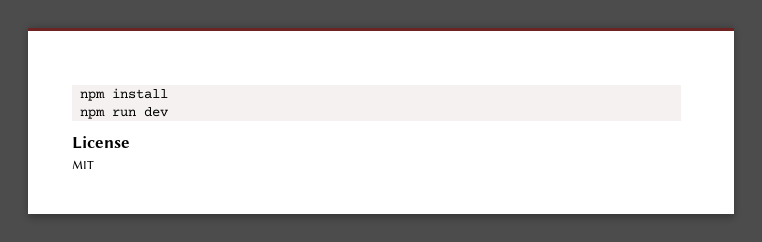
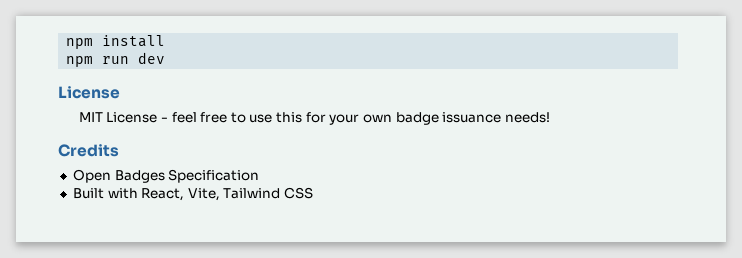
(94, 164) none -> [106,112,550,125] [58,144,119,157] [72,169,260,183] [72,187,314,201] License - feel free to use this for your own badge issuance needs! // Credits // Open Badges Specification // Built with React, Vite, Tailwind CSS

